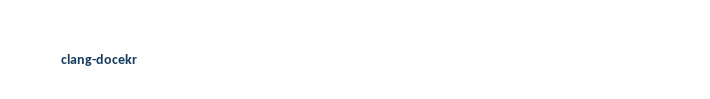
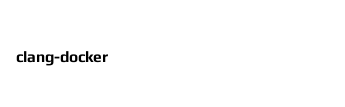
[61,54,137,66] clang-docekr -> [16,51,108,66] clang-docker

